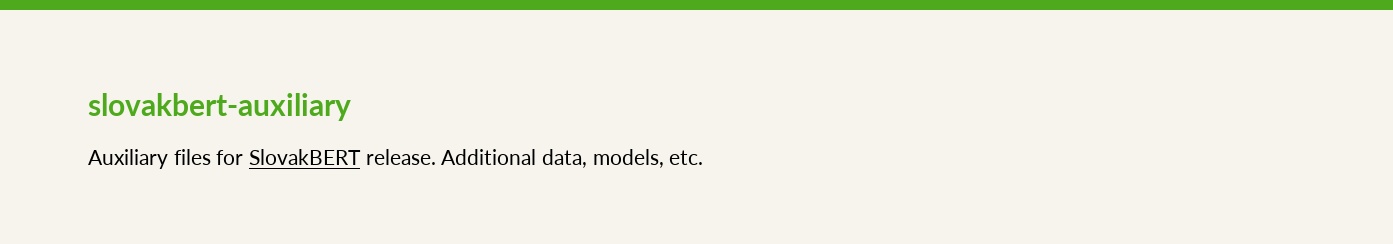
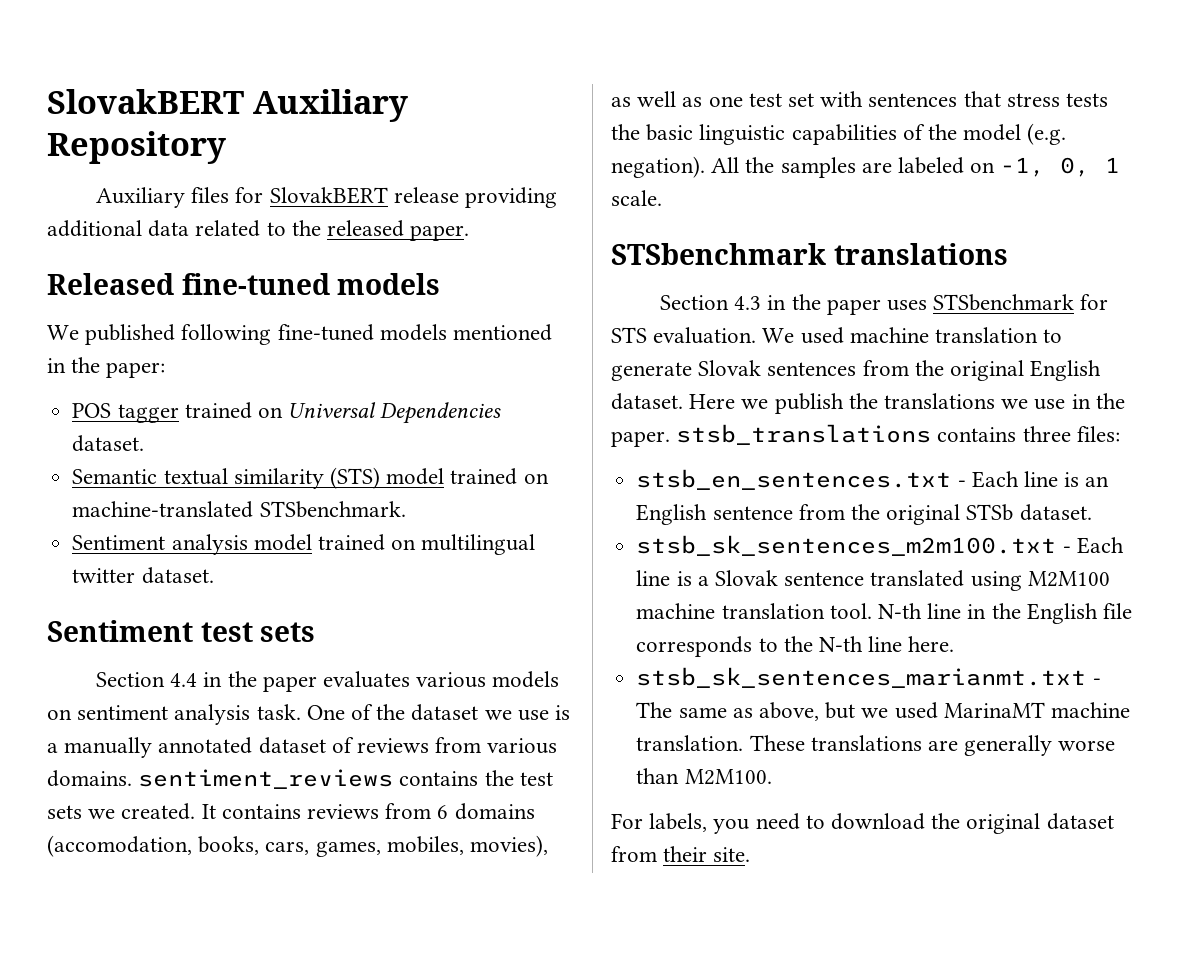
[88,93,351,121] slovakbert-auxiliary -> [47,89,408,122] [47,131,226,164] SlovakBERT Auxiliary Repository
[365,149,704,168] release. Additional data, models, etc. -> [393,187,557,208] [47,220,470,241] [47,273,441,295] [47,324,553,345] [47,357,166,378] [72,402,502,424] [72,435,145,452] [72,467,549,489] [72,501,406,518] [72,534,536,555] [72,567,214,584] [47,620,316,642] [95,671,560,692] [47,704,571,725] [47,737,558,758] [47,769,553,789] [47,803,535,820] [47,835,549,857] [611,91,1109,107] [611,123,1067,145] [611,156,1121,178] [611,190,662,206] [611,243,1008,265] [659,294,1109,315] [611,327,1063,344] [611,360,1102,381] [611,393,1125,414] [611,424,1120,447] [636,469,1110,490] [636,504,1092,525] [636,535,1124,556] [636,570,1110,591] [636,603,1132,624] [636,636,955,657] [636,667,1101,688] [636,702,1130,721] [636,735,1116,756] [636,768,772,785] [611,813,1114,834] [611,846,751,862] release providing additional data related to the released paper. // Released fine-tuned models // We published following fine-tuned models mentioned in the paper: // POS tagger trained on Universal Dependencies dataset. // Semantic textual similarity (STS) model trained on machine-translated STSbenchmark. // Sentiment analysis model trained on multilingual twitter dataset. // Sentiment test sets // Section 4.4 in the paper evaluates various models on sentiment analysis task. One of the dataset we use is a manually annotated dataset of reviews from various domains. sentiment_reviews contains the test sets we created. It contains reviews from 6 domains (accomodation, books, cars, games, mobiles, movies), as well as one test set with sentences that stress tests the basic linguistic capabilities of the model (e.g. negation). All the samples are labeled on -1, 0, 1 scale. // STSbenchmark translations // Section 4.3 in the paper uses STSbenchmark for STS evaluation. We used machine translation to generate Slovak sentences from the original English dataset. Here we publish the translations we use in the paper. stsb_translations contains three files: // stsb_en_sentences.txt - Each line is an English sentence from the original STSb dataset. // stsb_sk_sentences_m2m100.txt - Each line is a Slovak sentence translated using M2M100 machine translation tool. N-th line in the English file corresponds to the N-th line here. // stsb_sk_sentences_marianmt.txt - The same as above, but we used MarinaMT machine translation. These translations are generally worse than M2M100. // For labels, you need to download the original dataset from their site.

